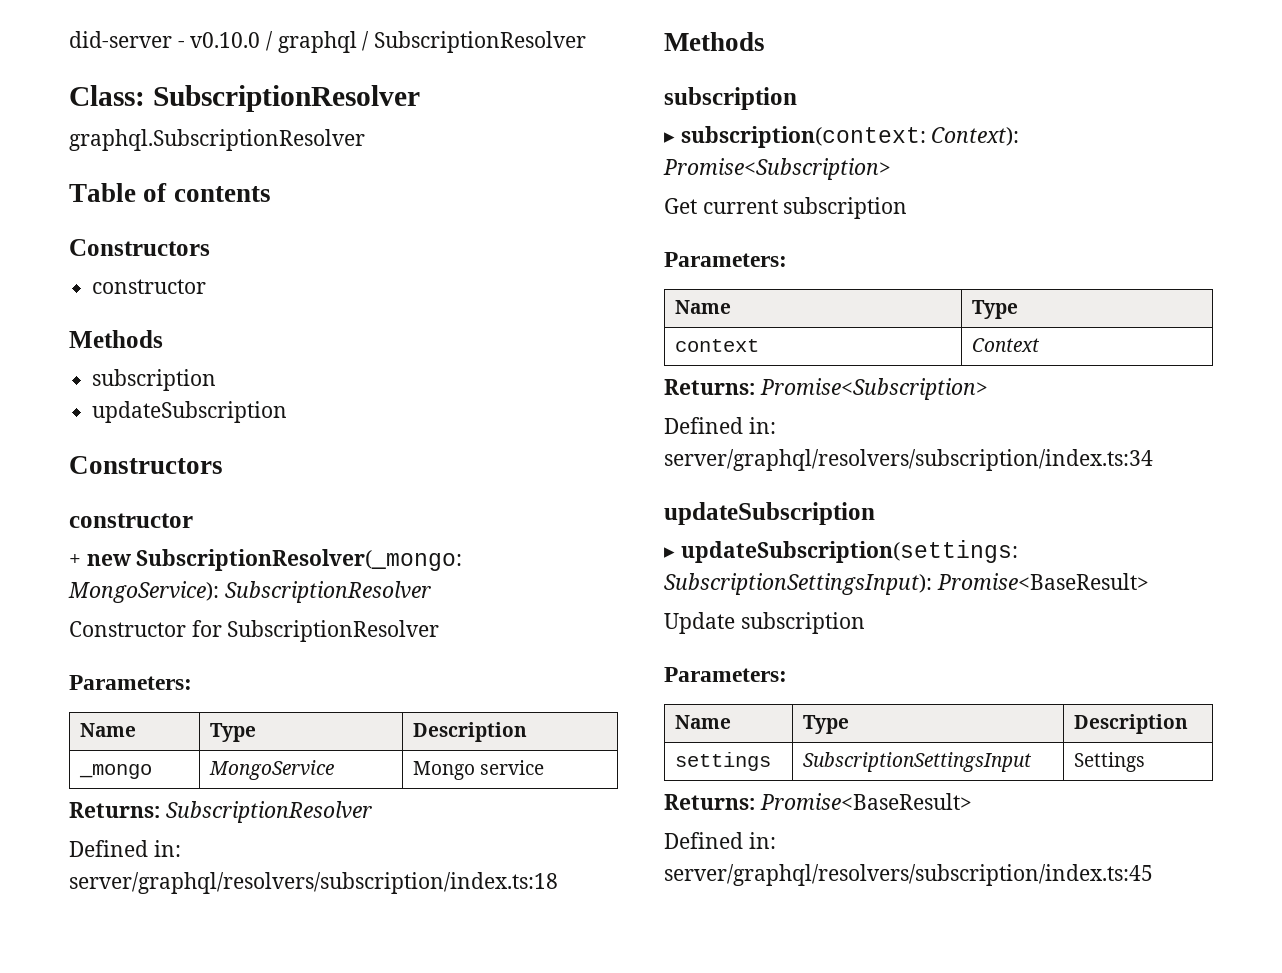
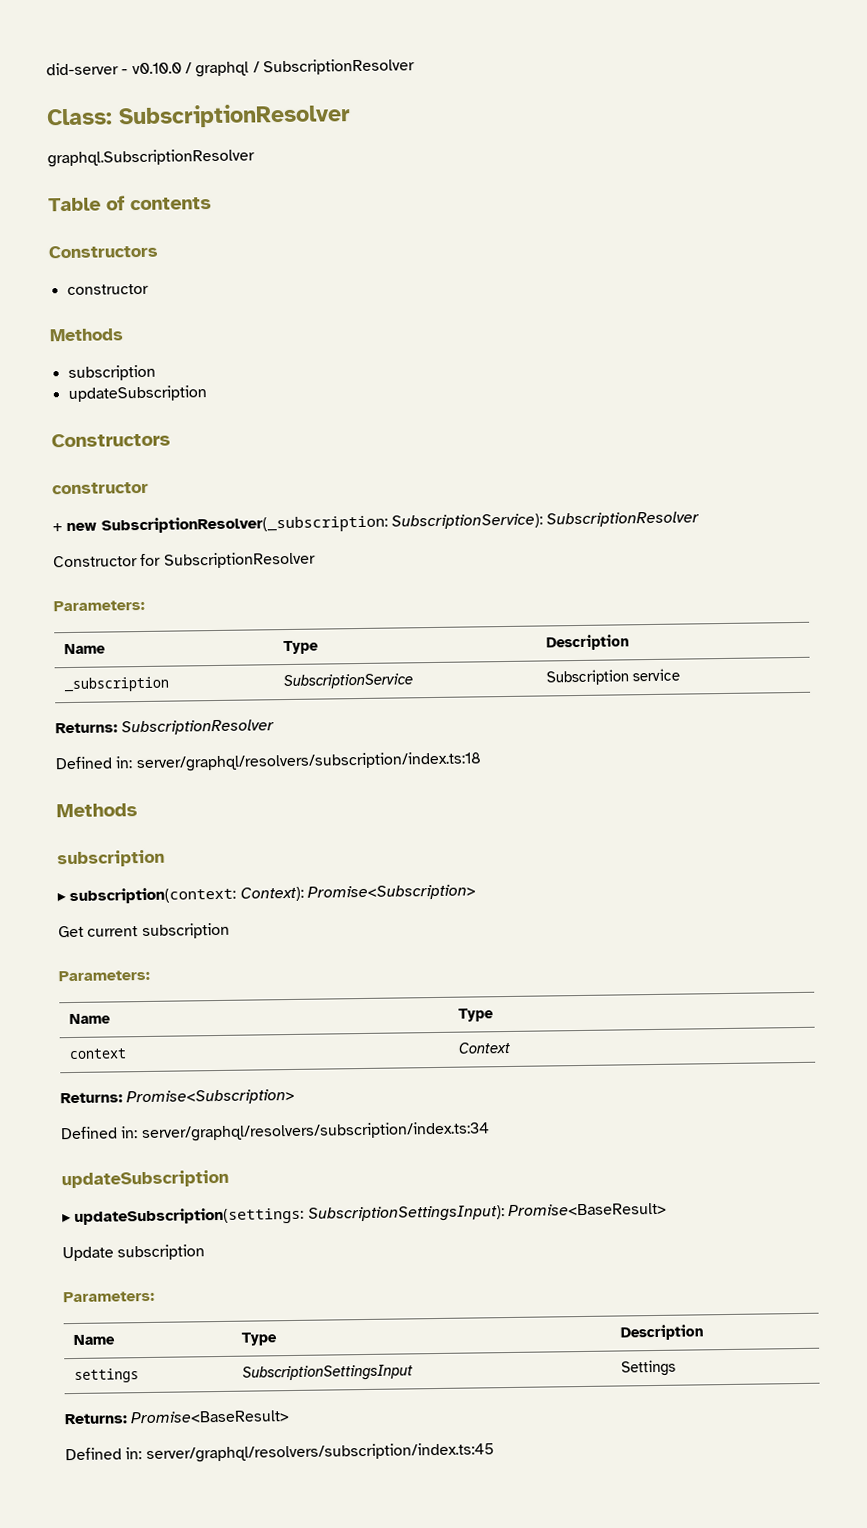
[136,549,463,571] [68,581,219,603] SubscriptionResolver(_mongo: MongoService): -> [100,513,543,535] SubscriptionResolver(_subscription: SubscriptionService):
[78,764,152,779] [208,760,334,780] [412,761,475,780] _mongo | MongoService | Mongo -> [63,676,169,693] [282,673,413,690] [545,669,629,686] _subscription | SubscriptionService | Subscription

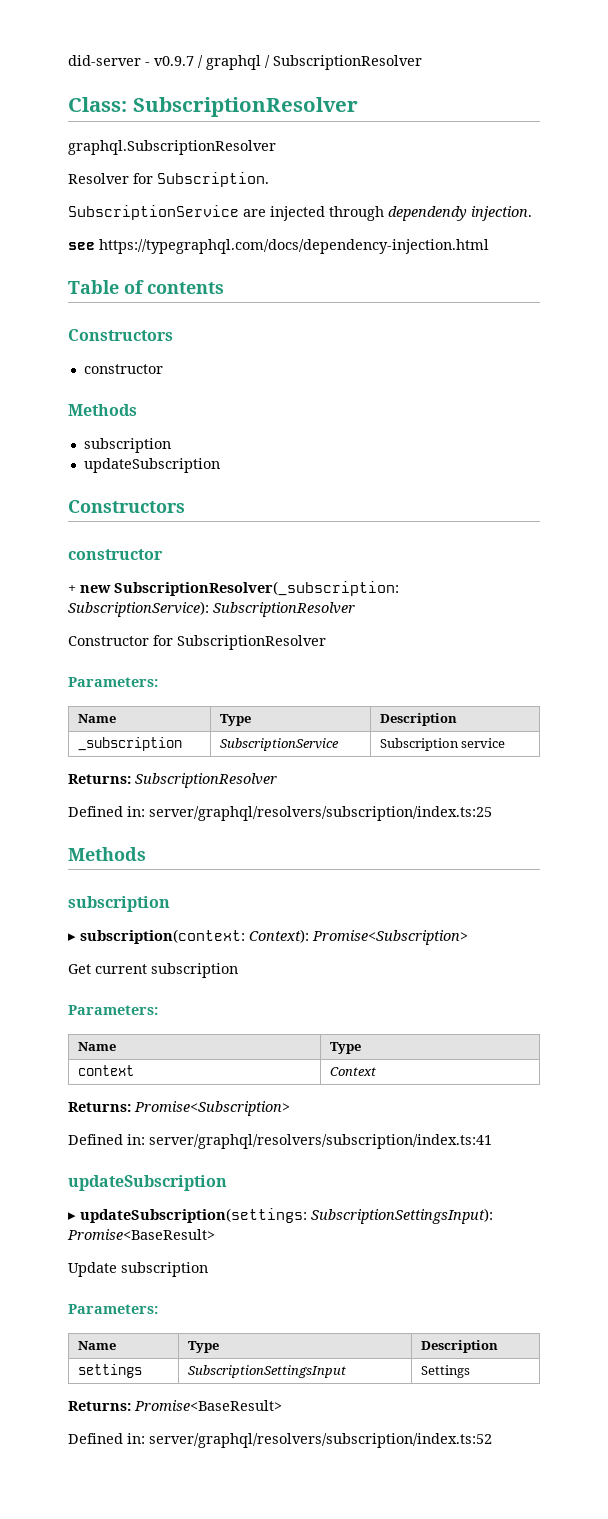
[131,62,182,75] v0.10.0 -> [154,56,194,66] v0.9.7
(255, 158) none -> [68,172,269,187] [68,205,532,221] [68,239,489,254] // Resolver for Subscription. // SubscriptionService are injected through dependendy injection. // see https://typegraphql.com/docs/dependency-injection.html
[135,751,482,773] server/graphql/resolvers/subscription/index.ts:18 -> [149,806,492,821] server/graphql/resolvers/subscription/index.ts:25
[140,1121,490,1143] server/graphql/resolvers/subscription/index.ts:34 -> [149,1134,492,1149] server/graphql/resolvers/subscription/index.ts:41
[145,1442,494,1464] server/graphql/resolvers/subscription/index.ts:45 -> [149,1433,492,1448] server/graphql/resolvers/subscription/index.ts:52

